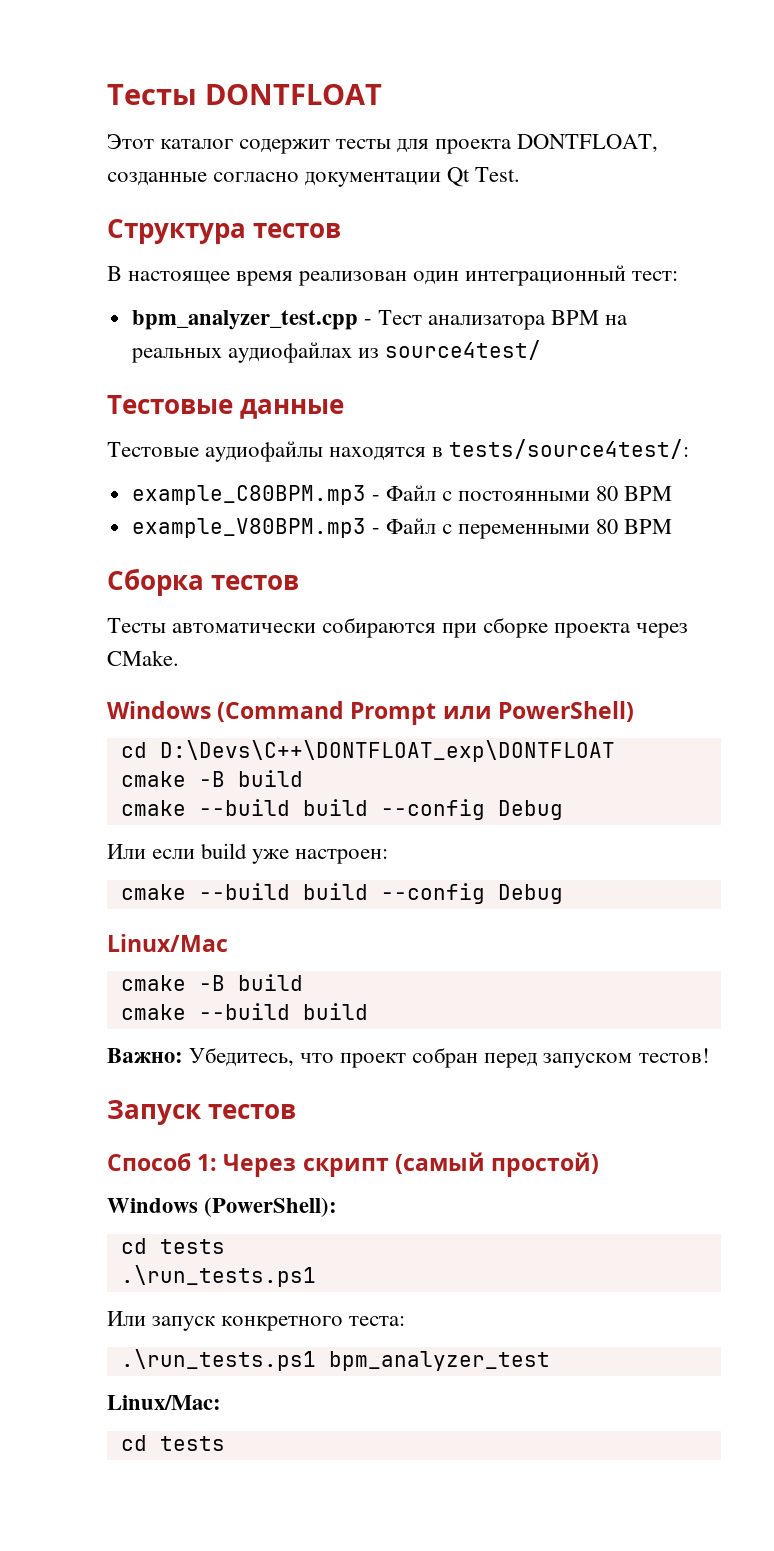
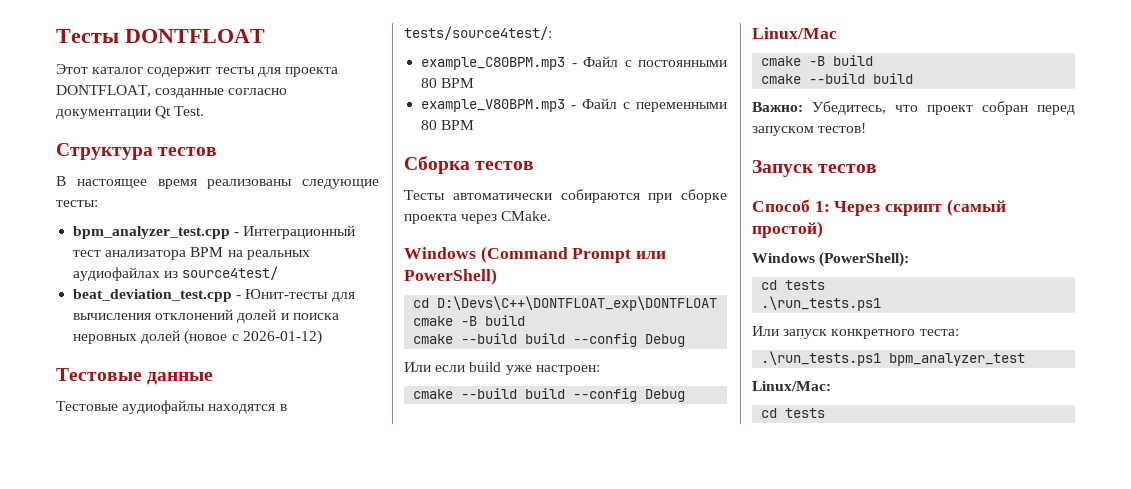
[298,265,679,286] реализован один интеграционный тест: -> [207,179,379,189] [56,200,98,207] реализованы следующие тесты:
[377,310,422,325] Тест -> [243,225,356,239] [73,250,102,257] Интеграционный тест
(541, 350) none -> [73,289,355,302] [73,309,339,323] [73,330,322,345] // beat_deviation_test.cpp - Юнит-тесты для вычисления отклонений долей и поиска неровных долей (новое с 2026-01-12)

